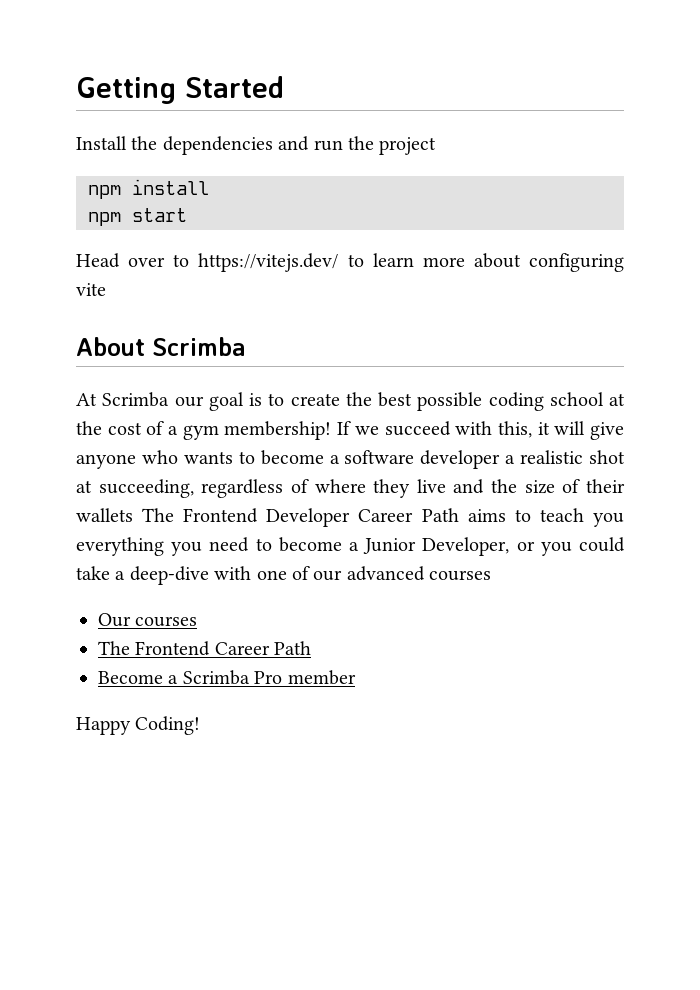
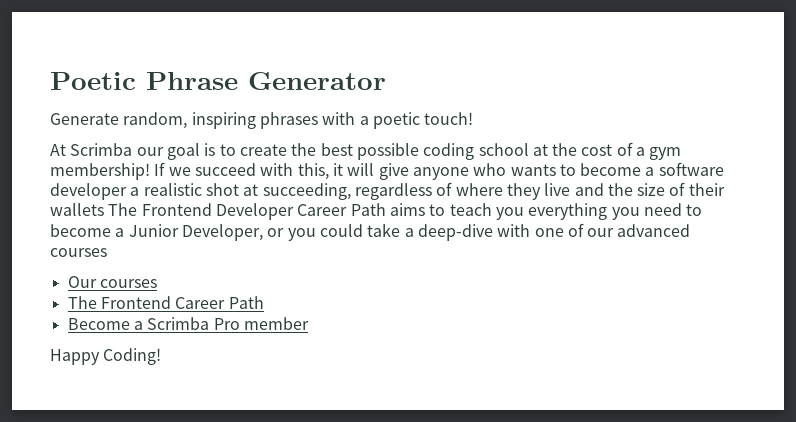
[76,76,284,104] [76,136,437,155] [88,179,209,199] [88,208,187,226] [76,253,624,272] [76,283,106,296] [76,337,246,356] Getting Started // Install the dependencies and run the project // npm install // npm start // Head over to https://vitejs.dev/ to learn more about configuring vite // About Scrimba -> [50,72,386,90] [50,112,474,129] Poetic Phrase Generator // Generate random, inspiring phrases with a poetic touch!

